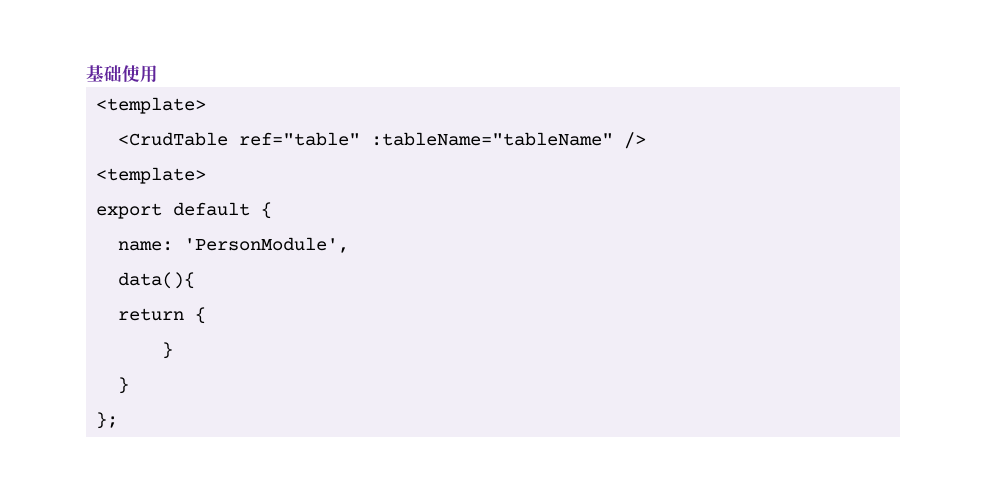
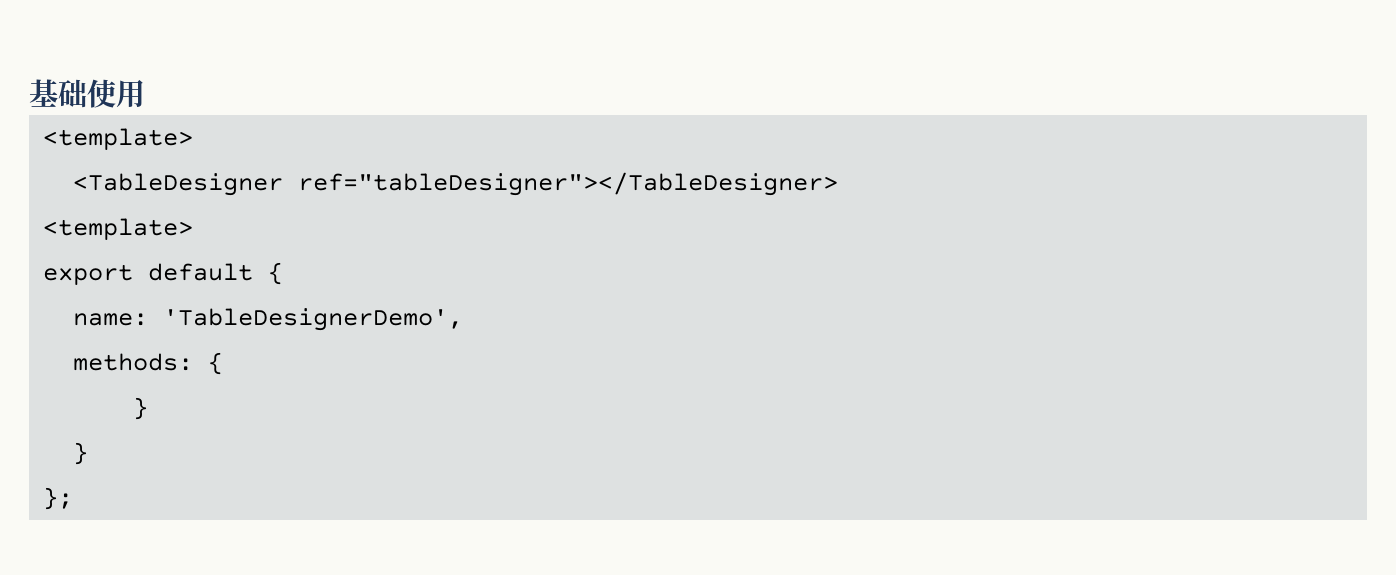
[117,132,646,149] <CrudTable ref="table" :tableName="tableName" /> -> [72,172,838,196] <TableDesigner ref="tableDesigner"></TableDesigner>
[183,237,349,253] [117,272,195,289] [117,308,184,321] 'PersonModule', // data(){ // return -> [162,308,463,331] [72,353,193,371] 'TableDesignerDemo', // methods:

